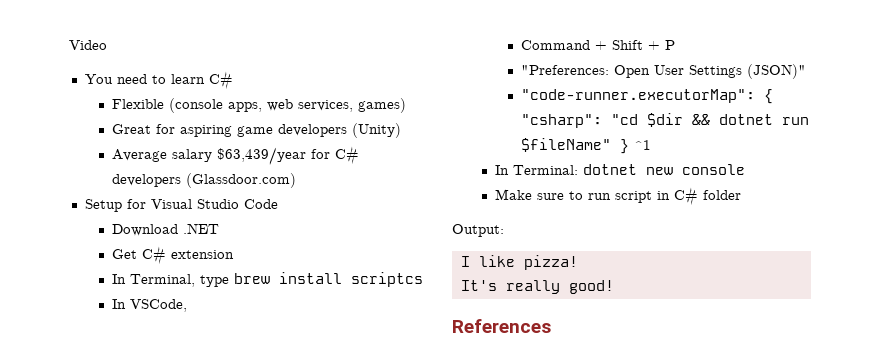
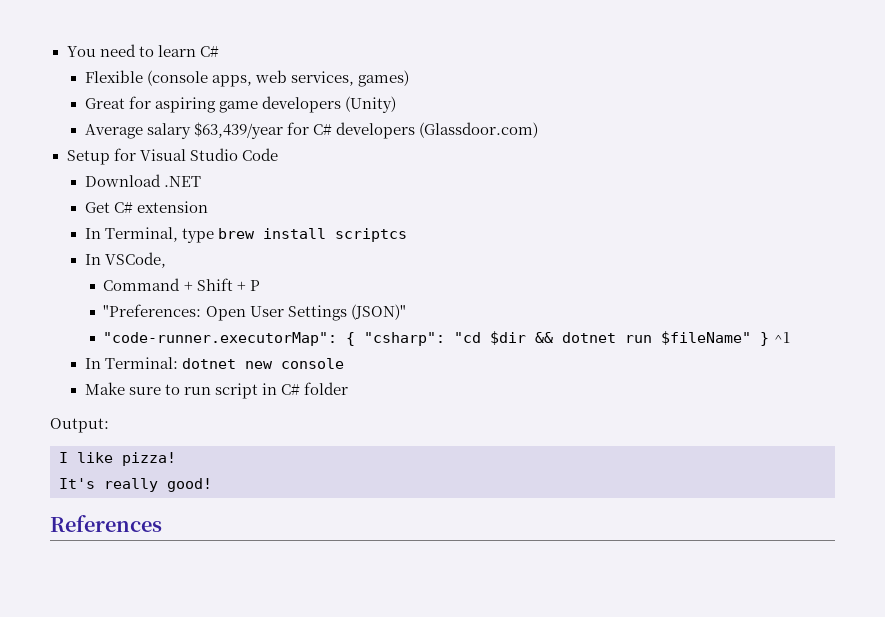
[69,40,107,50] Video // -> (66, 51) none

